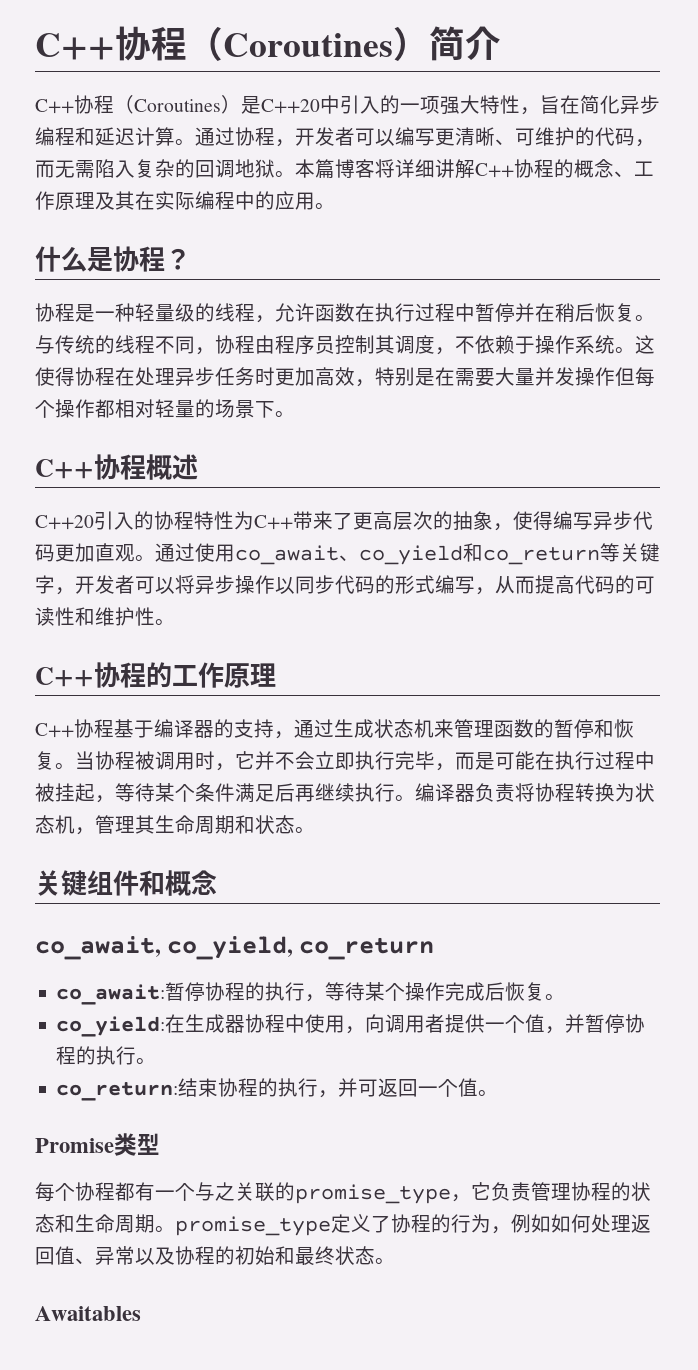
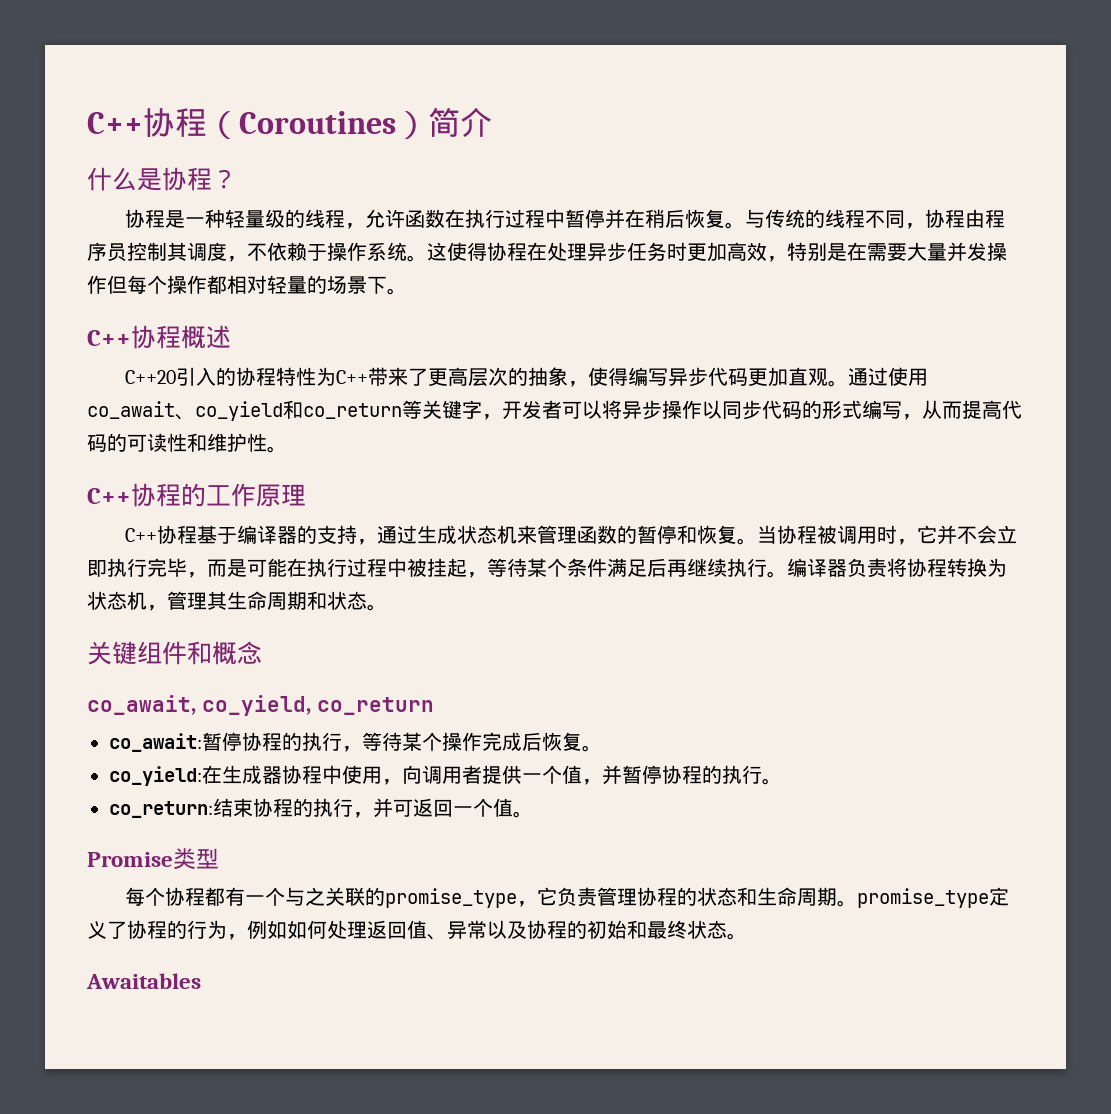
[35,95,660,115] [35,127,655,147] [35,159,654,179] [35,191,335,210] // C++协程（Coroutines）是C++20中引入的一项强大特性，旨在简化异步编程和延迟计算。通过协程，开发者可以编写更清晰、可维护的代码，而无需陷入复杂的回调地狱。本篇博客将详细讲解C++协程的概念、工作原理及其在实际编程中的应用。 -> (492, 122) none

